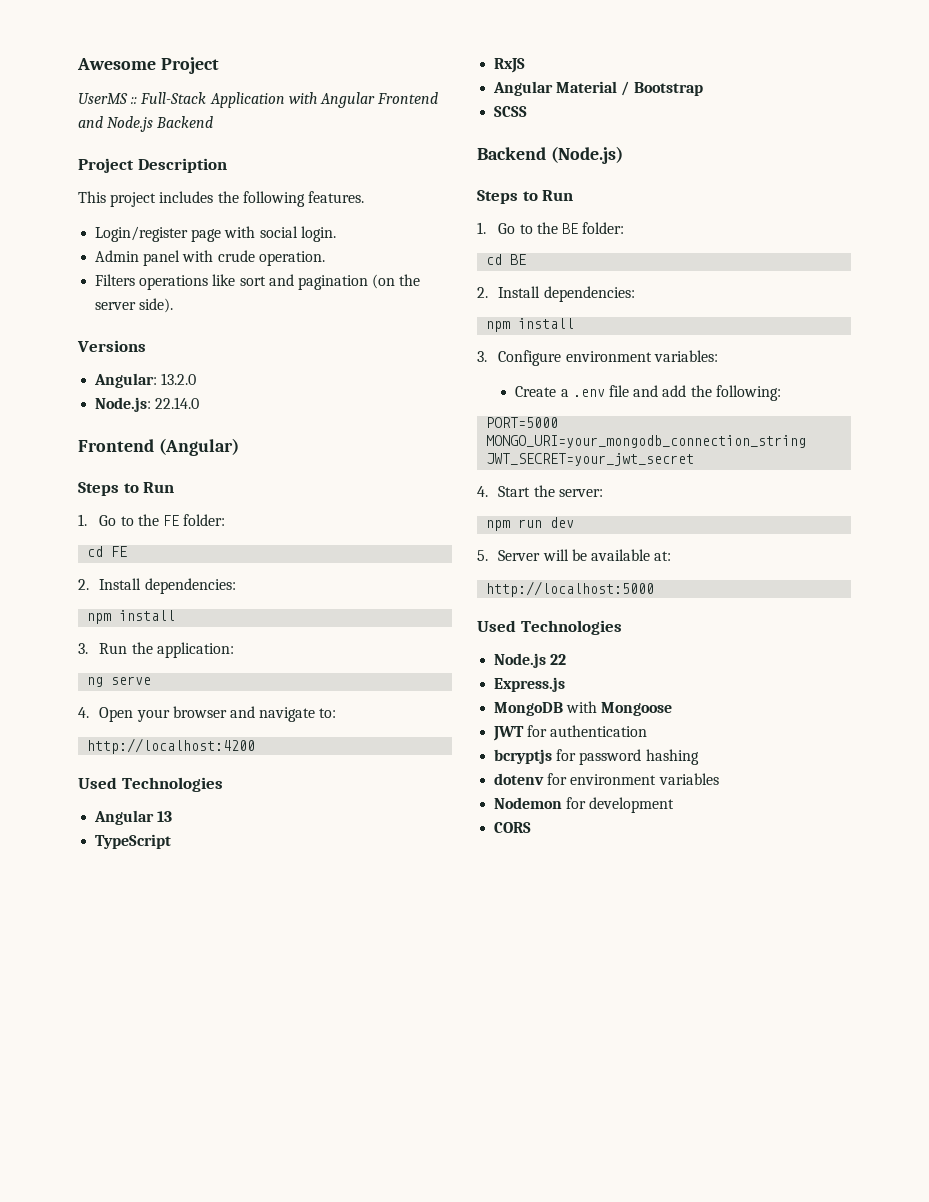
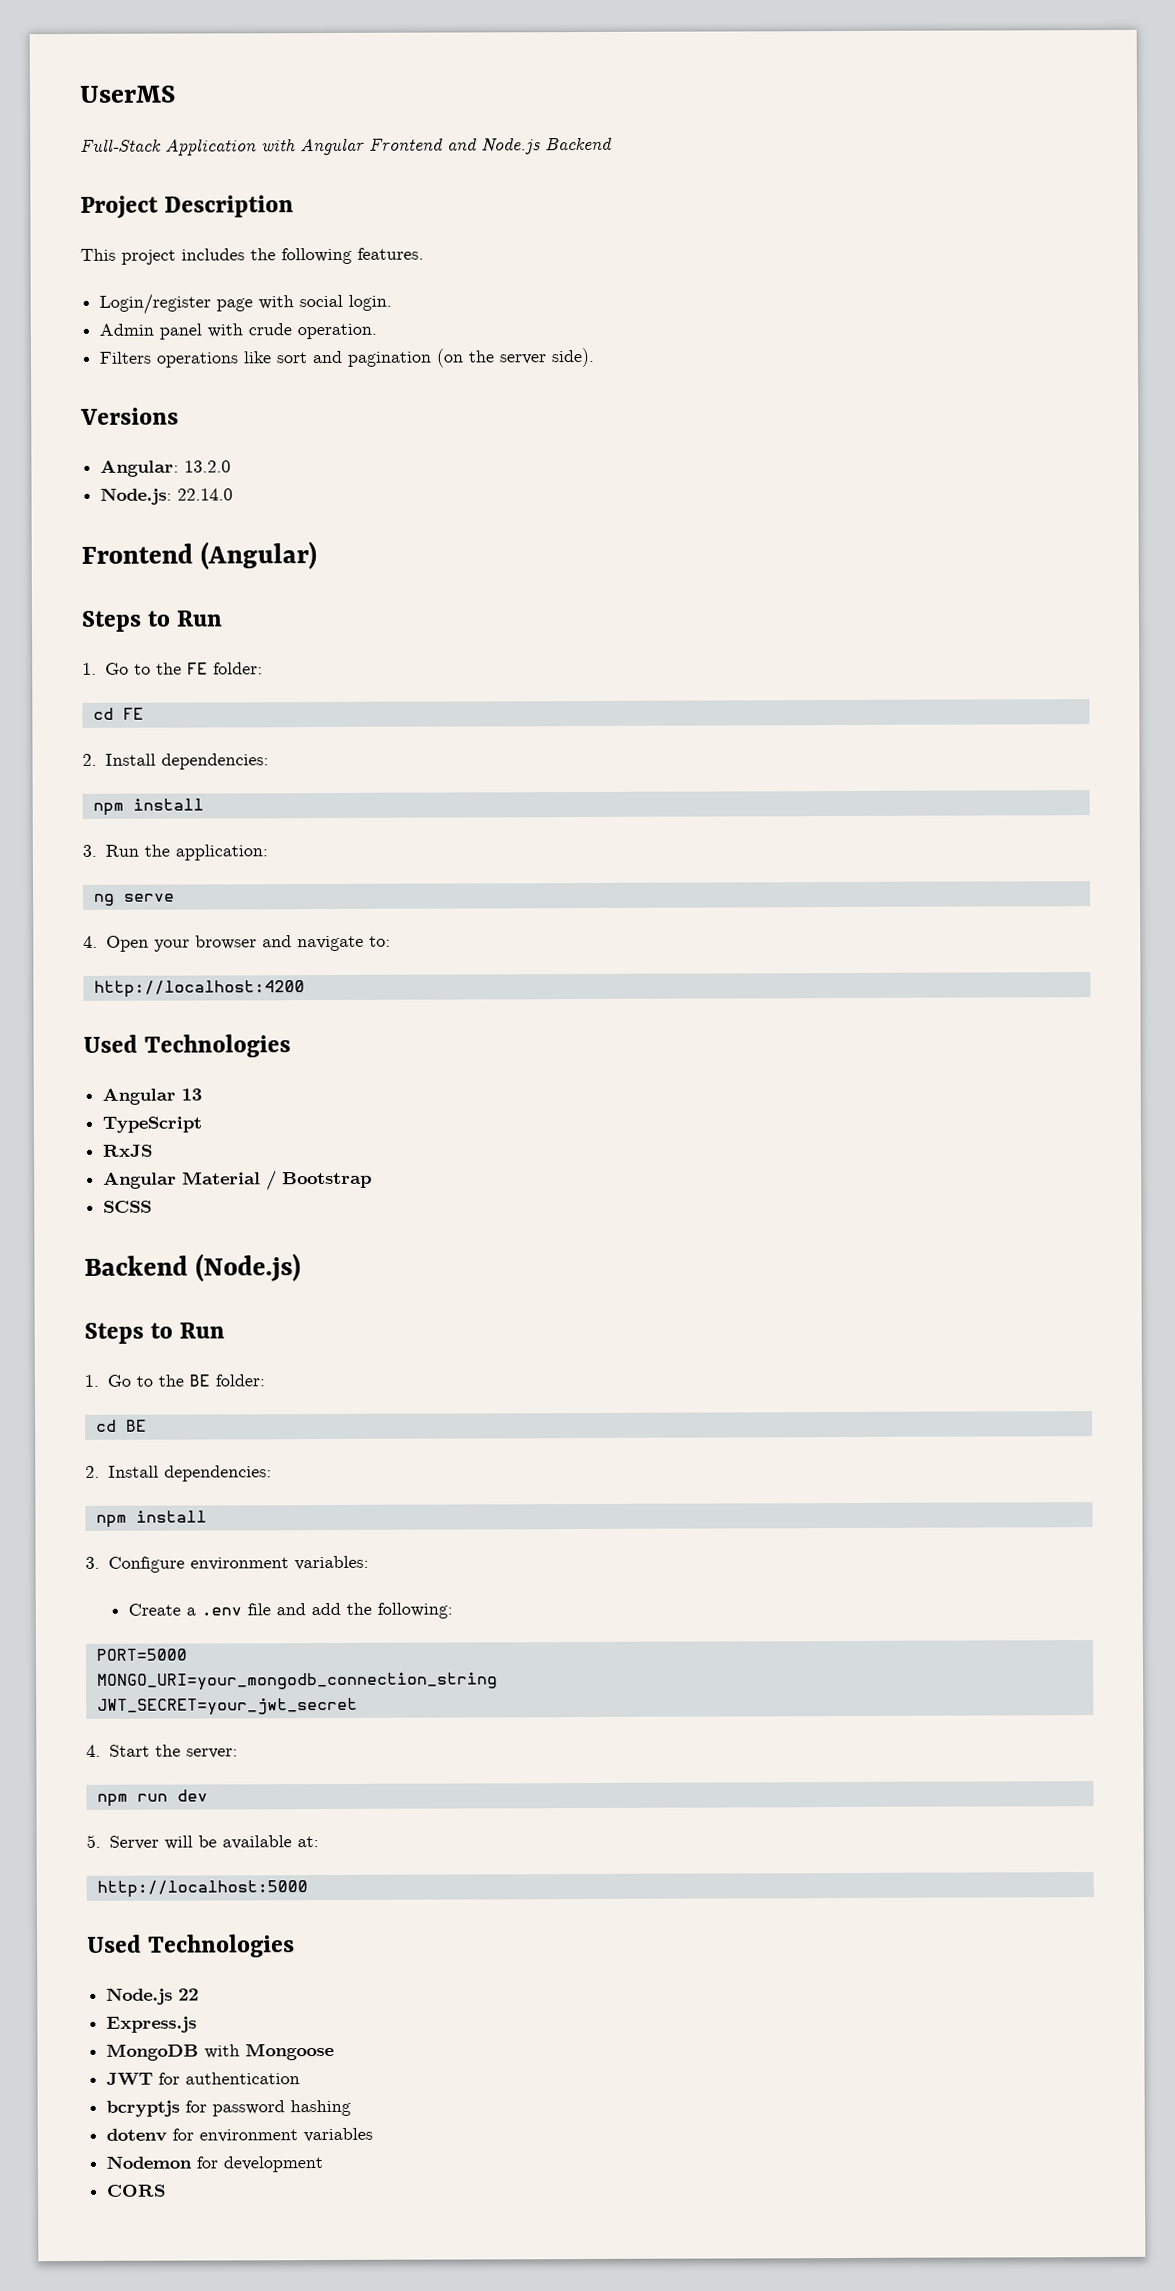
[77,57,219,74] [78,93,138,104] Awesome Project // UserMS :: -> [79,85,175,103] UserMS //

